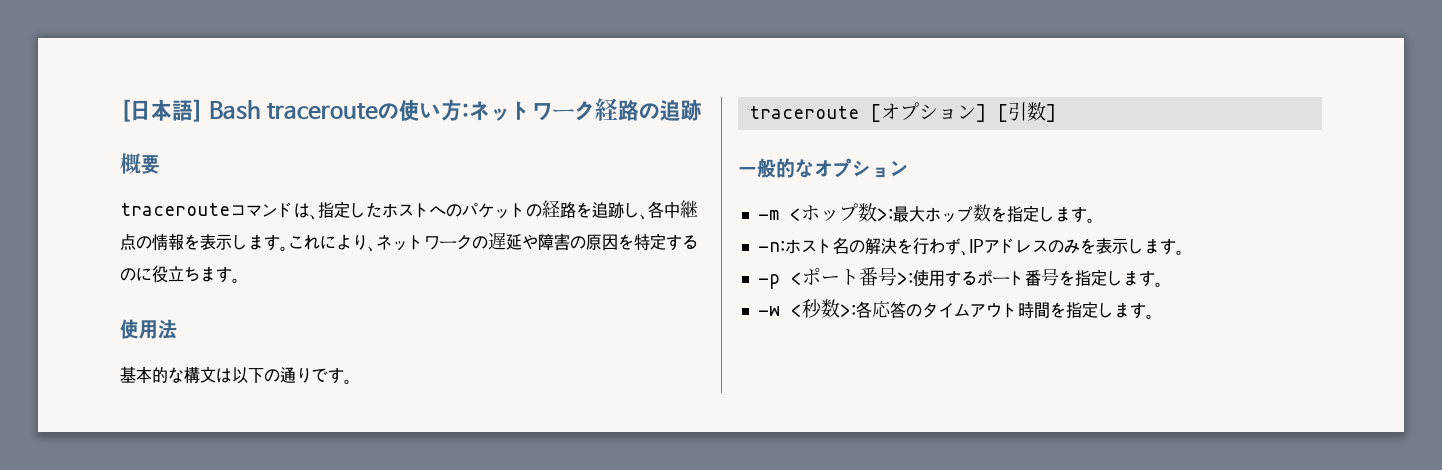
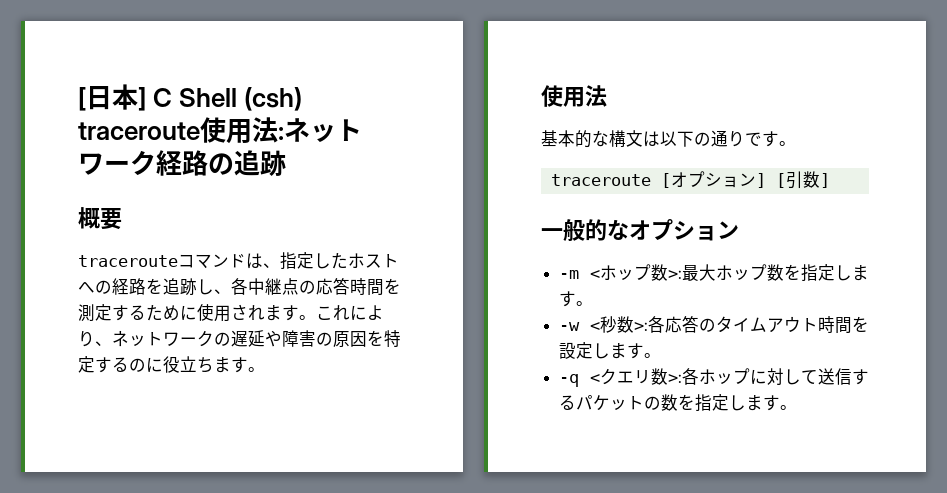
[172,99,463,122] 語] Bash tracerouteの使い方 -> [138,87,303,111] [78,117,278,144] ] C Shell (csh) traceroute使用法
[462,202,542,219] パケットの -> (112, 287) none
[152,233,248,251] 情報を表示し -> [316,278,401,296] [78,304,265,322] 応答時間を測定するために使用され
[757,237,1184,256] [757,267,1163,289] // -n:ホスト名の解決を行わず、IPアドレスのみを表示します。 // -p <ポート番号>:使用するポート番号を指定します。 -> (594, 303) none
(1066, 310) none -> [559,342,662,359] [559,368,869,387] [559,394,696,411] 設定します。 // -q <クエリ数>:各ホップに対して送信するパケットの数を

